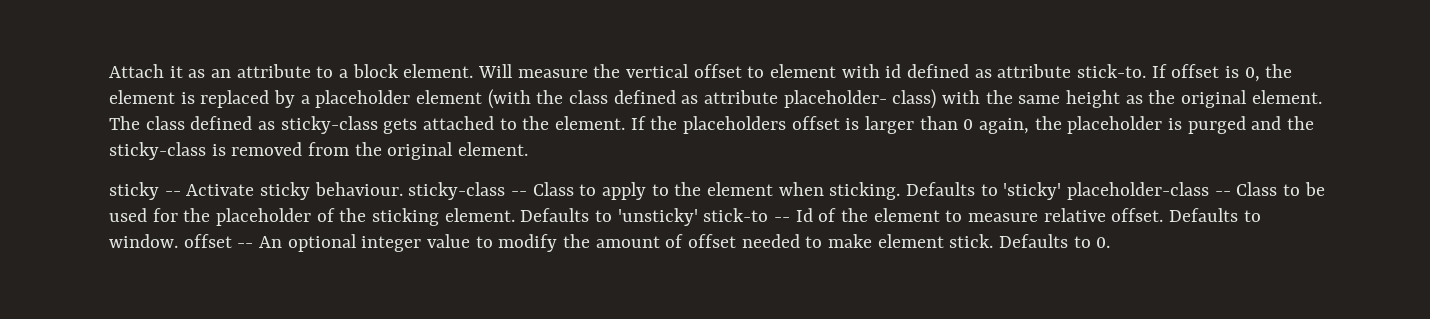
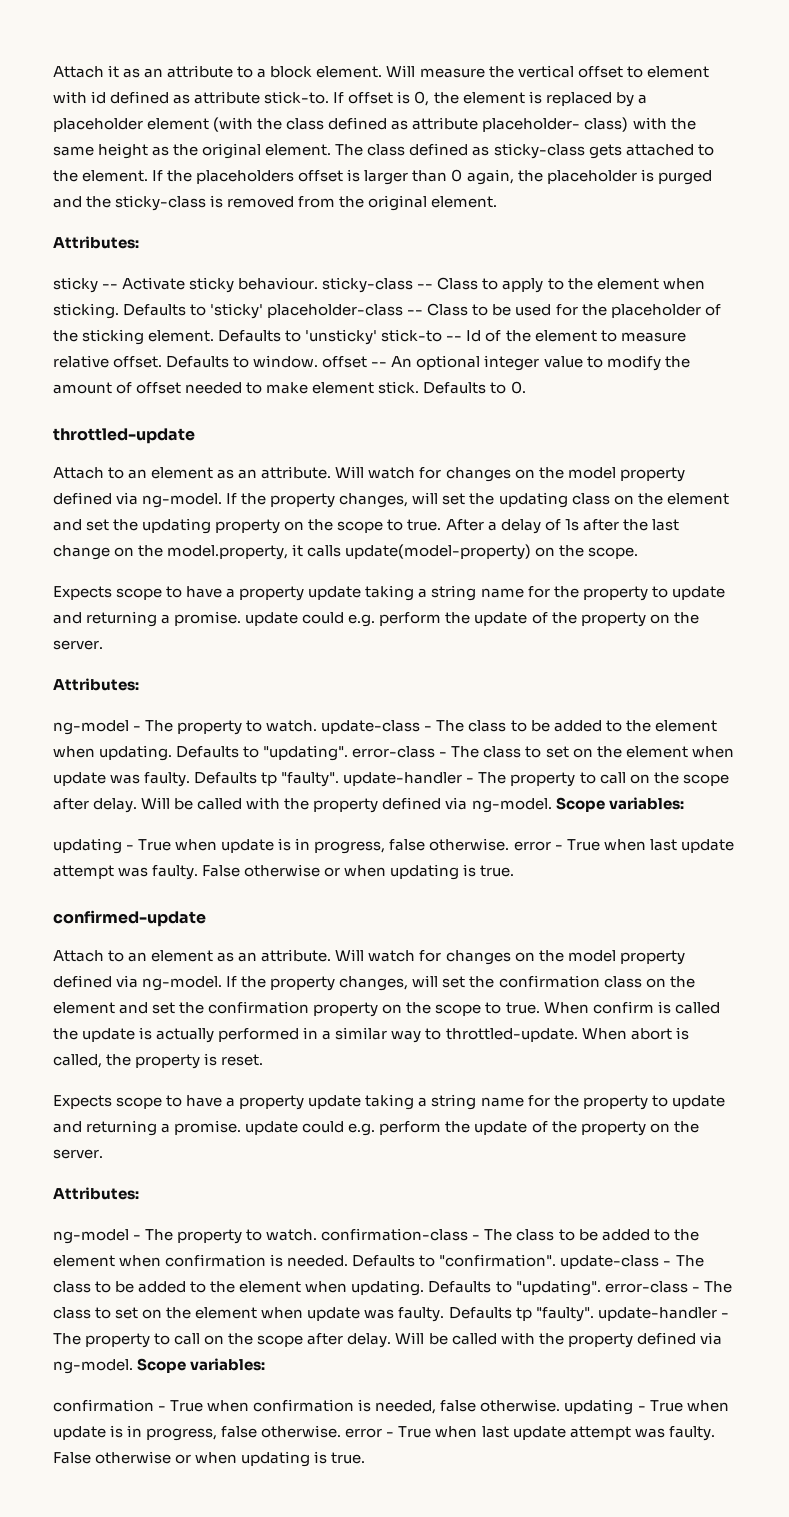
(529, 149) none -> [53,236,139,249] // Attributes:
(1111, 242) none -> [53,428,195,444] [53,466,685,482] [53,492,729,508] [53,518,679,534] [53,544,639,560] [53,585,725,601] [53,611,699,627] [53,640,103,650] [53,678,139,691] [53,720,717,735] [53,745,734,761] [53,772,729,787] [53,797,684,813] [53,838,734,854] [53,864,515,880] [53,910,206,927] [53,949,685,965] [53,975,695,991] [53,1001,720,1017] [53,1027,689,1043] [53,1053,264,1069] [53,1094,725,1110] [53,1120,699,1136] [53,1149,103,1159] [53,1187,139,1200] [53,1228,699,1244] [53,1254,704,1269] [53,1280,732,1296] [53,1307,729,1322] [53,1332,722,1348] [53,1358,266,1374] [53,1399,729,1415] [53,1425,715,1441] [53,1451,366,1467] // throttled-update // Attach to an element as an attribute. Will watch for changes on the model property defined via ng-model. If the property changes, will set the updating class on the element and set the updating property on the scope to true. After a delay of 1s after the last change on the model.property, it calls update(model-property) on the scope. // Expects scope to have a property update taking a string name for the property to update and returning a promise. update could e.g. perform the update of the property on the server. // Attributes: // ng-model - The property to watch. update-class - The class to be added to the element when updating. Defaults to "updating". error-class - The class to set on the element when update was faulty. Defaults tp "faulty". update-handler - The property to call on the scope after delay. Will be called with the property defined via ng-model. Scope variables: // updating - True when update is in progress, false otherwise. error - True when last update attempt was faulty. False otherwise or when updating is true. // confirmed-update // Attach to an element as an attribute. Will watch for changes on the model property defined via ng-model. If the property changes, will set the confirmation class on the element and set the confirmation property on the scope to true. When confirm is called the update is actually performed in a similar way to throttled-update. When abort is called, the property is reset. // Expects scope to have a property update taking a string name for the property to update and returning a promise. update could e.g. perform the update of the property on the server. // Attributes: // ng-model - The property to watch. confirmation-class - The class to be added to the element when confirmation is needed. Defaults to "confirmation". update-class - The class to be added to the element when updating. Defaults to "updating". error-class - The class to set on the element when update was faulty. Defaults tp "faulty". update-handler - The property to call on the scope after delay. Will be called with the property defined via ng-model. Scope variables: // confirmation - True when confirmation is needed, false otherwise. updating - True when update is in progress, false otherwise. error - True when last update attempt was faulty. False otherwise or when updating is true.

